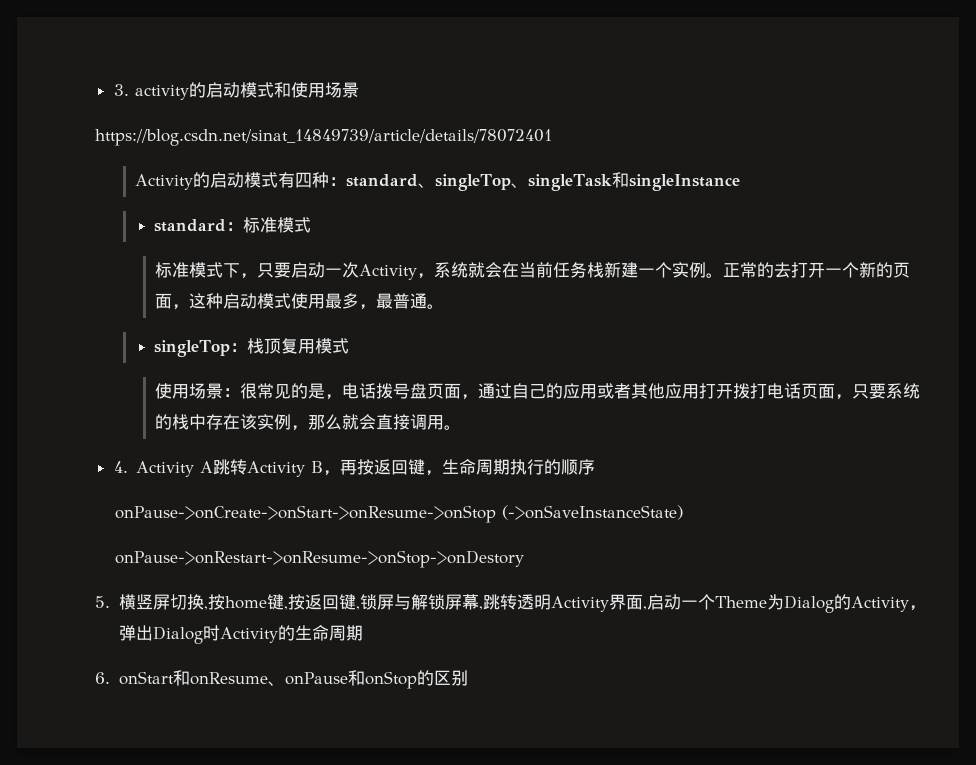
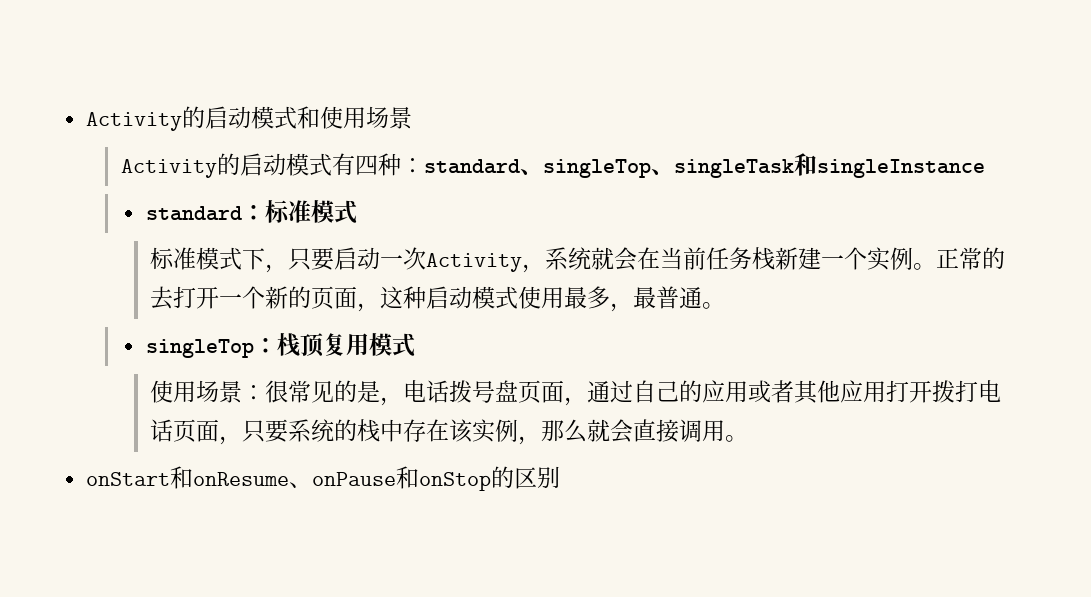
[113,84,189,100] 3. activity -> [86,112,183,131] Activity
[95,129,552,146] // https://blog.csdn.net/sinat_14849739/article/details/78072401 -> (413, 117) none
[113,459,596,477] [115,505,684,523] [115,550,525,568] [95,594,926,613] [118,625,363,644] [95,672,110,684] 4. Activity A跳转Activity B，再按返回键，生命周期执行的顺序 // onPause->onCreate->onStart->onResume->onStop (->onSaveInstanceState) // onPause->onRestart->onResume->onStop->onDestory // 5.横竖屏切换,按home键,按返回键,锁屏与解锁屏幕,跳转透明Activity界面,启动一个Theme为Dialog的Activity，弹出Dialog时Activity的生命周期 // 6. -> (749, 438) none

